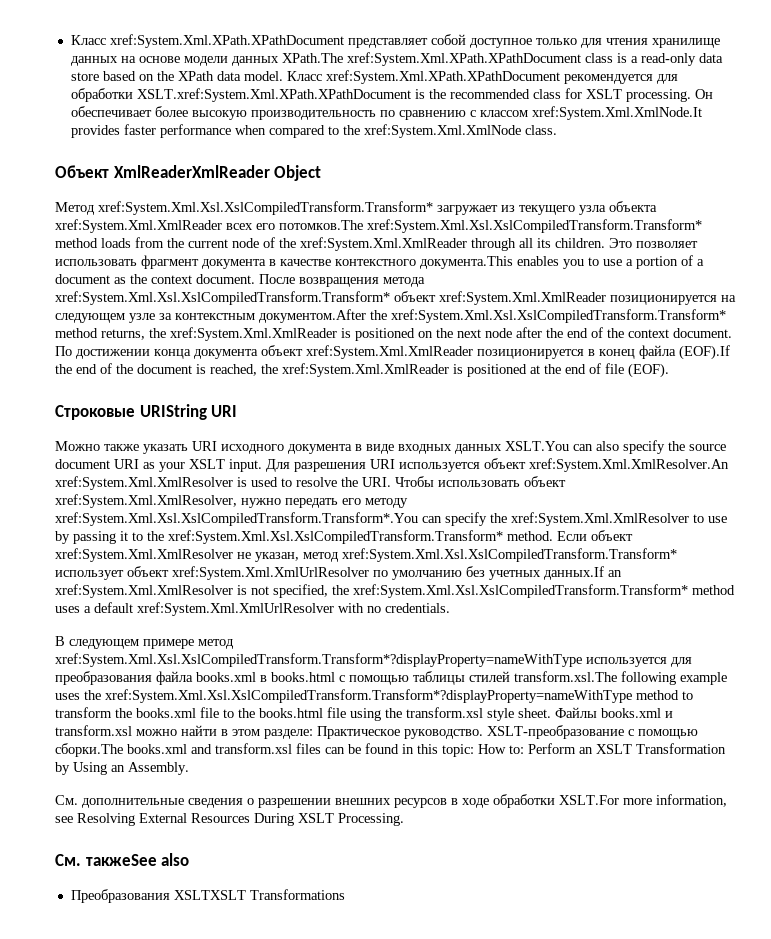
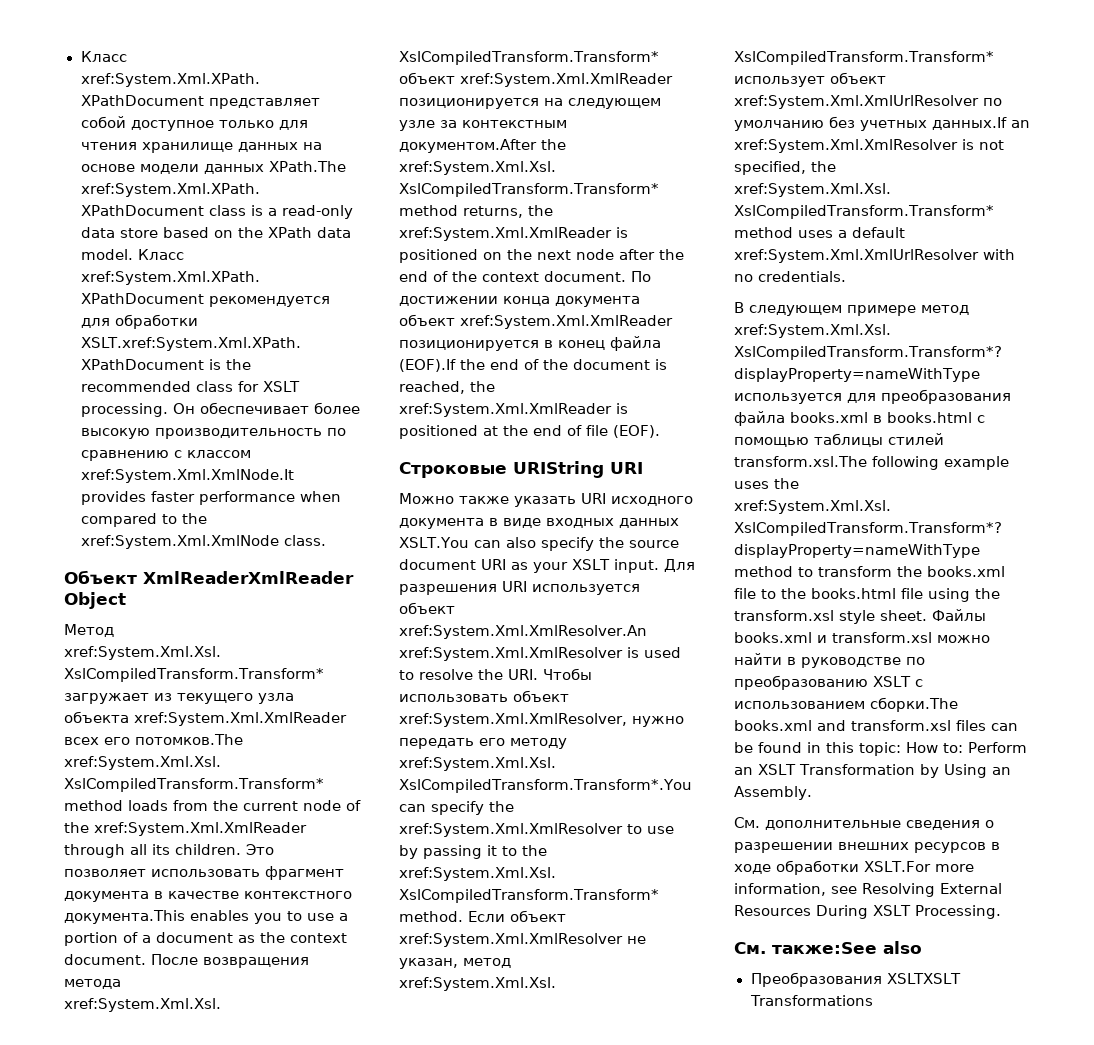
[232,725,698,739] этом разделе: Практическое руководство. XSLT-преобразование с помощью -> [801,657,925,668] [734,675,923,690] [734,701,865,709] руководстве по преобразованию XSLT с использованием
[85,854,157,866] такжеSee -> [772,942,877,954] также:See

